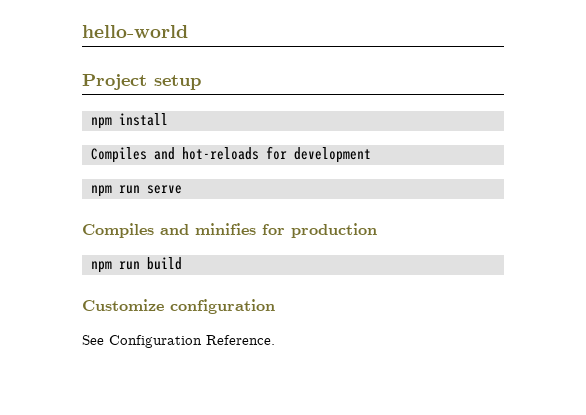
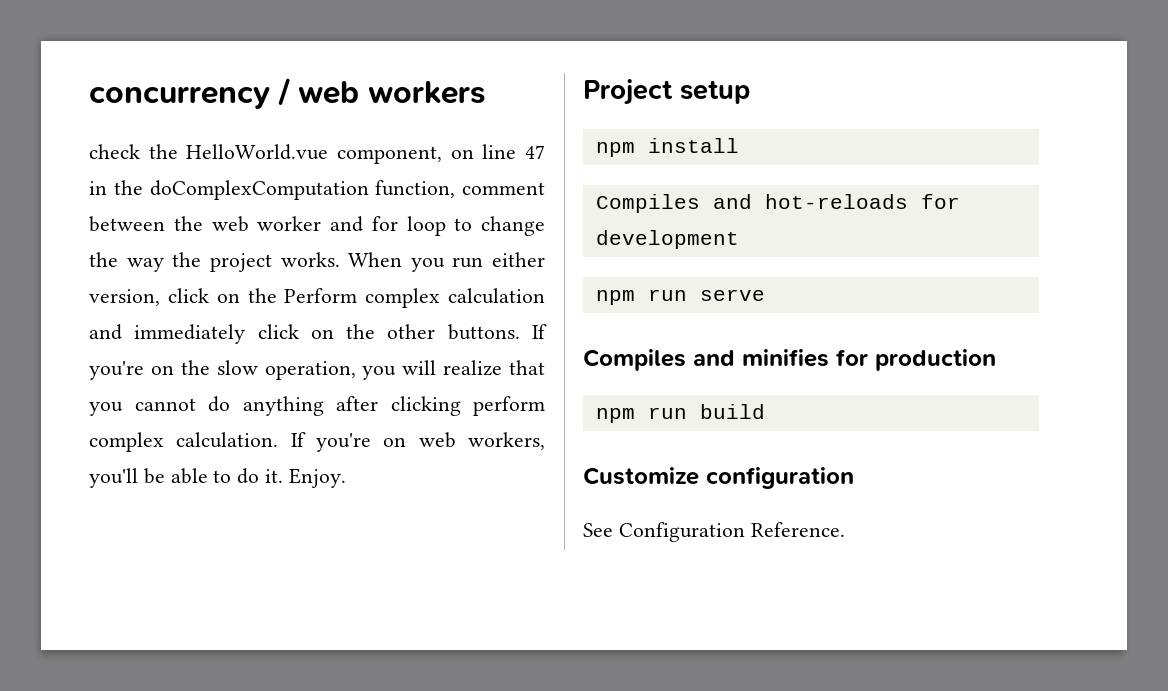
[82,25,188,38] hello-world -> [89,77,485,109] [89,144,545,164] [89,180,545,200] [89,216,545,236] [89,252,545,272] [89,288,545,308] [89,324,547,344] [89,360,545,380] [89,396,545,416] [89,432,545,452] [89,468,346,488] concurrency / web workers // check the HelloWorld.vue component, on line 47 in the doComplexComputation function, comment between the web worker and for loop to change the way the project works. When you run either version, click on the Perform complex calculation and immediately click on the other buttons. If you're on the slow operation, you will realize that you cannot do anything after clicking perform complex calculation. If you're on web workers, you'll be able to do it. Enjoy.

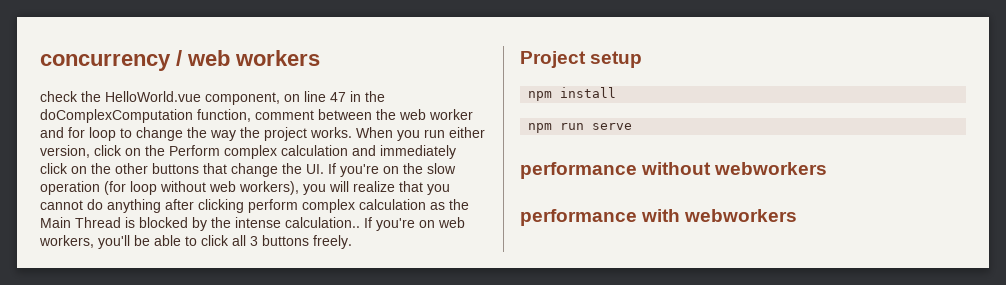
[447,324,520,340] buttons. -> [152,163,324,177] buttons that change the UI.
[264,361,356,380] operation, -> [40,181,299,195] operation (for loop without web workers),
[176,432,279,448] calculation. -> [359,199,469,210] [40,217,360,231] calculation as the Main Thread is blocked by the intense calculation..
[237,468,346,488] do it. Enjoy. -> [201,235,352,249] click all 3 buttons freely.
[595,194,960,213] [595,230,739,249] [595,289,765,305] [583,349,996,371] [595,404,765,423] [583,467,854,489] [583,522,845,542] Compiles and hot-reloads for development // npm run serve // Compiles and minifies for production // npm run build // Customize configuration // See Configuration Reference. -> [528,123,633,133] [520,162,828,179] [520,209,798,226] npm run serve // performance without webworkers // performance with webworkers

